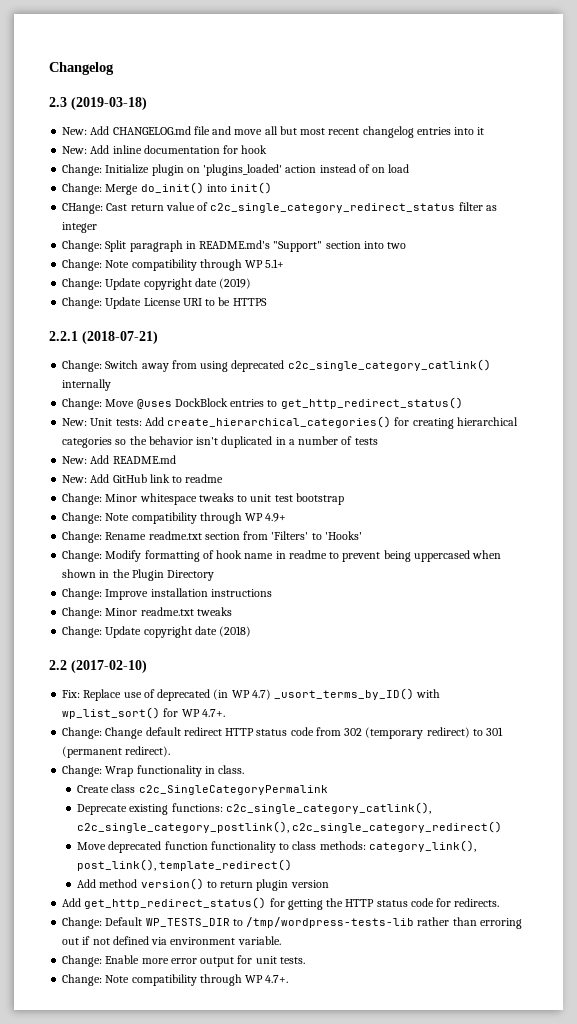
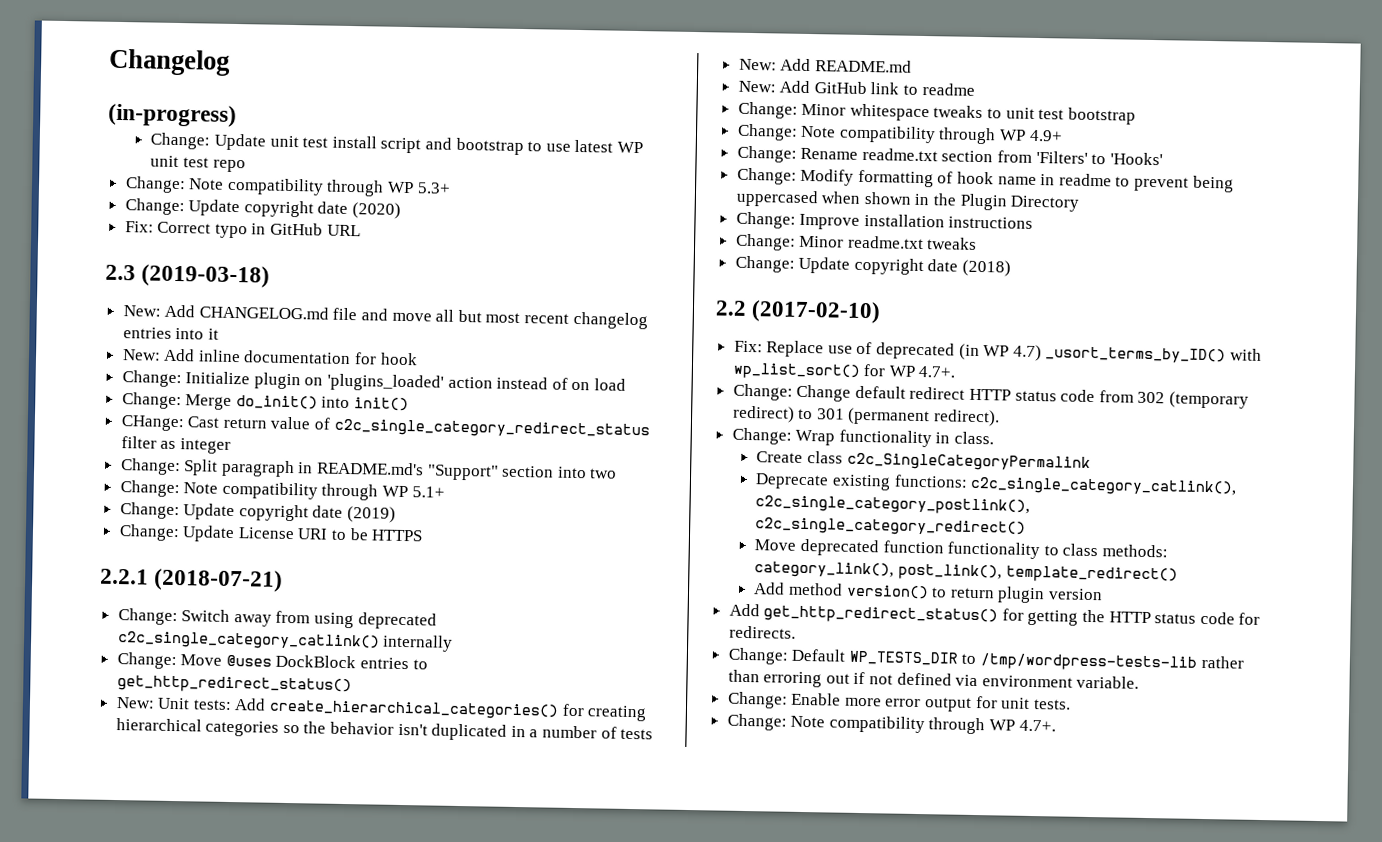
(114, 68) none -> [108,103,237,128] [150,132,643,156] [150,155,246,173] [124,176,451,197] [124,198,402,219] [124,221,361,239] // (in-progress) // Change: Update unit test install script and bootstrap to use latest WP unit test repo // Change: Note compatibility through WP 5.3+ // Change: Update copyright date (2020) // Fix: Correct typo in GitHub URL

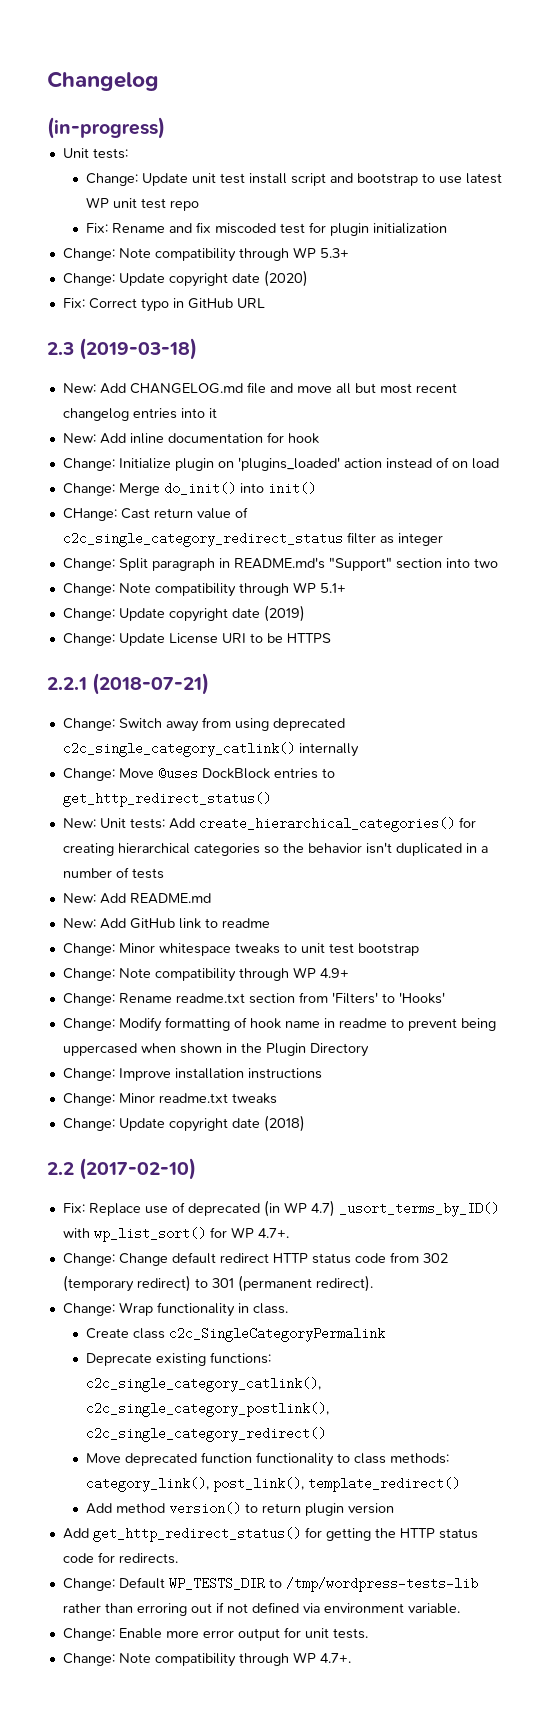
(237, 115) none -> [62,148,128,159] // Unit tests:
(246, 166) none -> [85,222,447,236] // Fix: Rename and fix miscoded test for plugin initialization

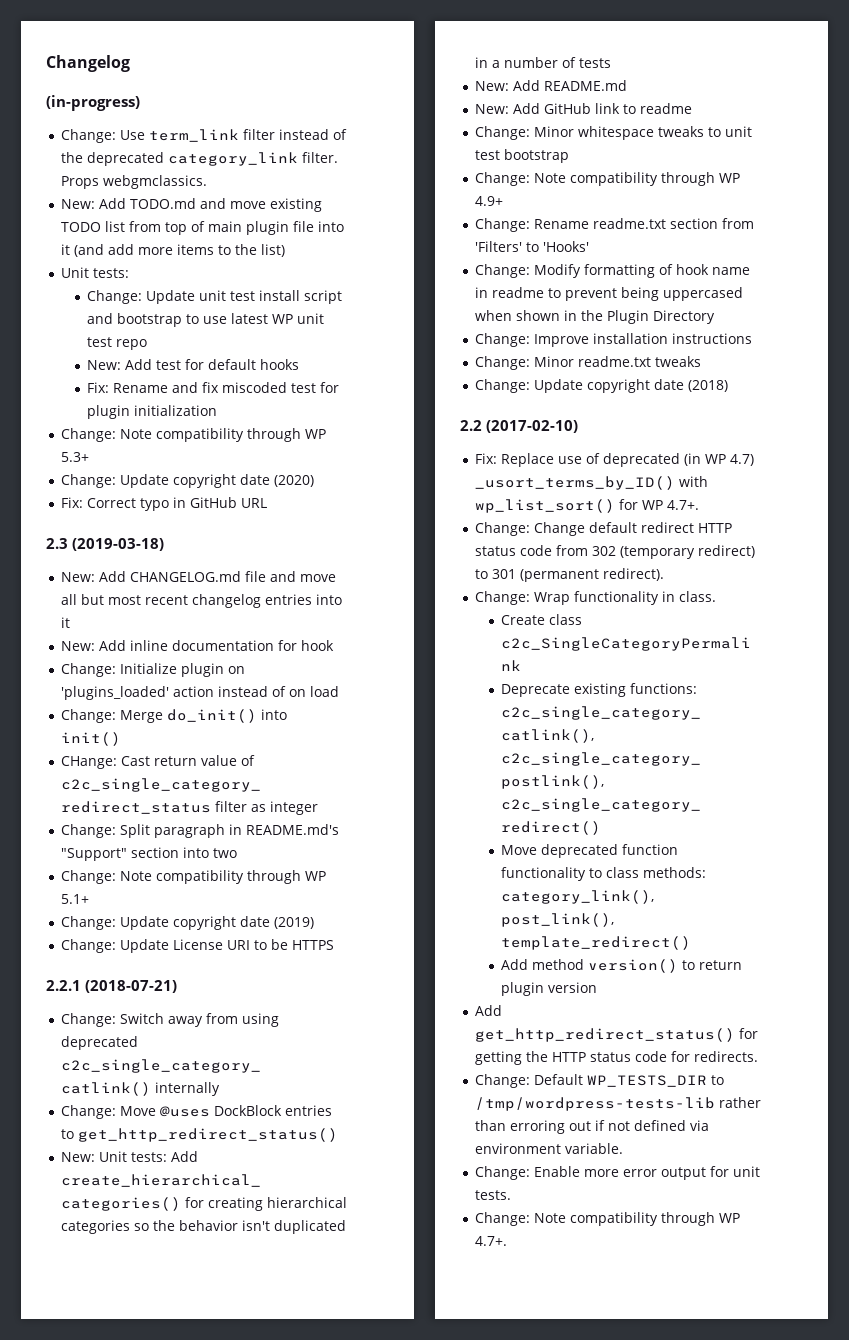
(165, 128) none -> [60,129,347,143] [60,152,338,166] [60,175,207,189] [60,198,322,212] [60,221,344,235] [60,244,285,257] // Change: Use term_link filter instead of the deprecated category_link filter. Props webgmclassics. // New: Add TODO.md and move existing TODO list from top of main plugin file into it (and add more items to the list)
(199, 205) none -> [87,359,300,370] // New: Add test for default hooks

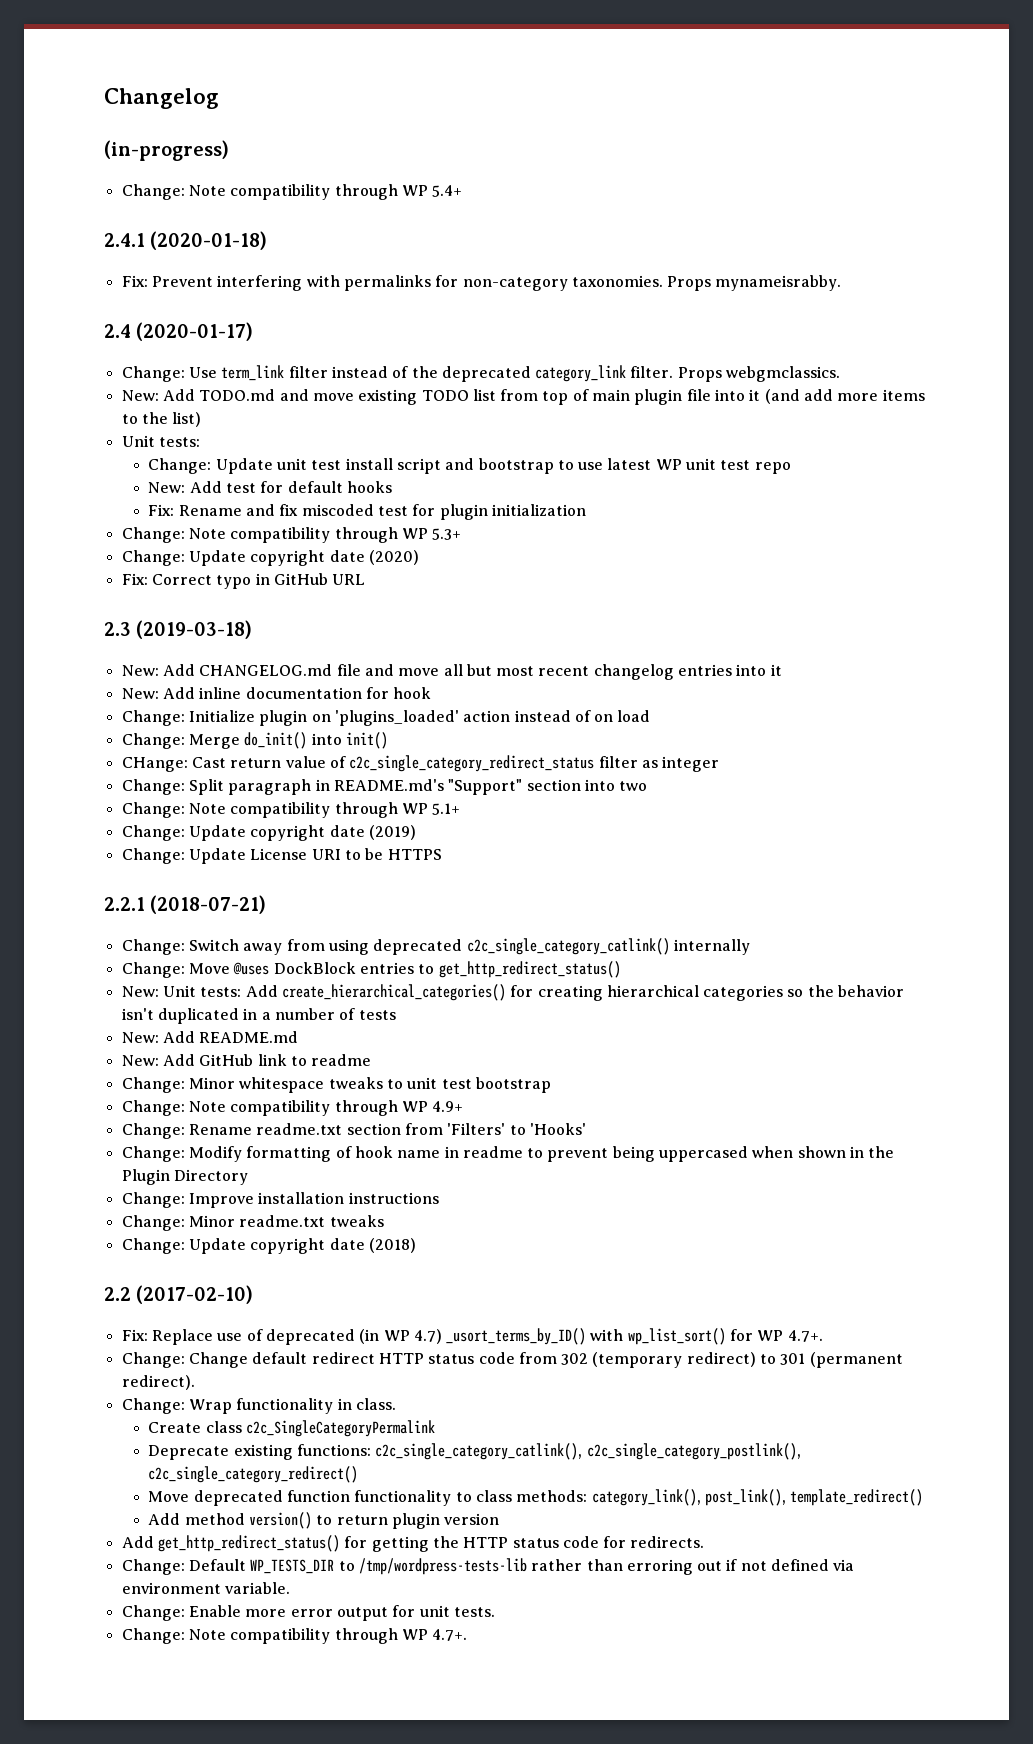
(140, 103) none -> [121,184,463,200] [104,231,268,250] [121,275,842,291] [104,322,254,341] // Change: Note compatibility through WP 5.4+ // 2.4.1 (2020-01-18) // Fix: Prevent interfering with permalinks for non-category taxonomies. Props mynameisrabby. // 2.4 (2020-01-17)

